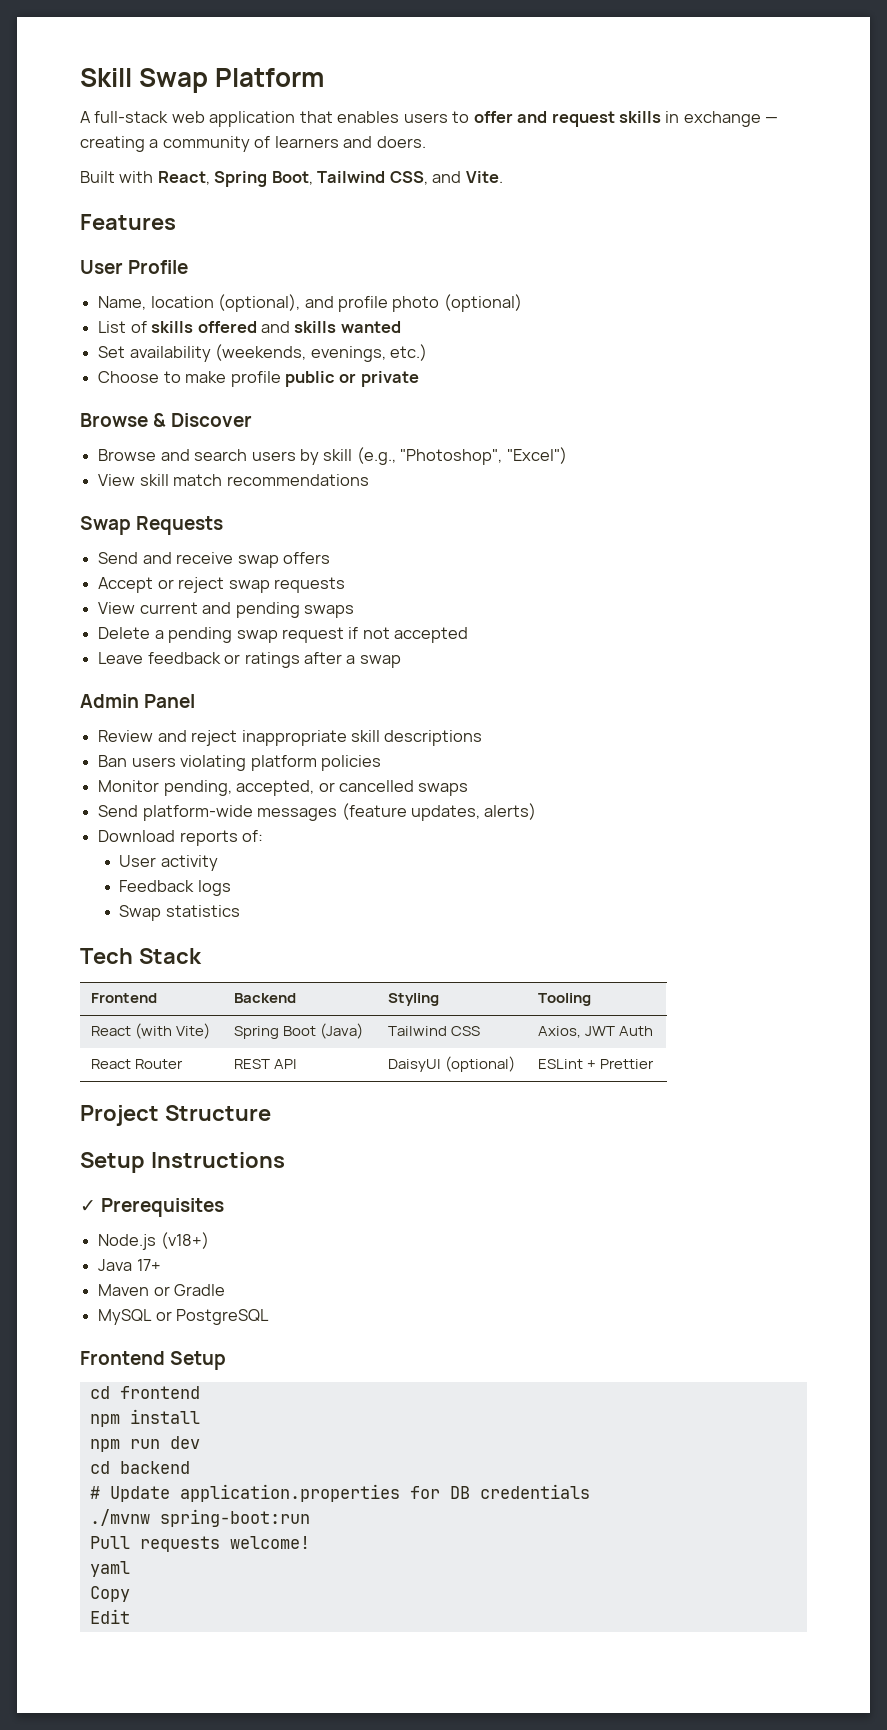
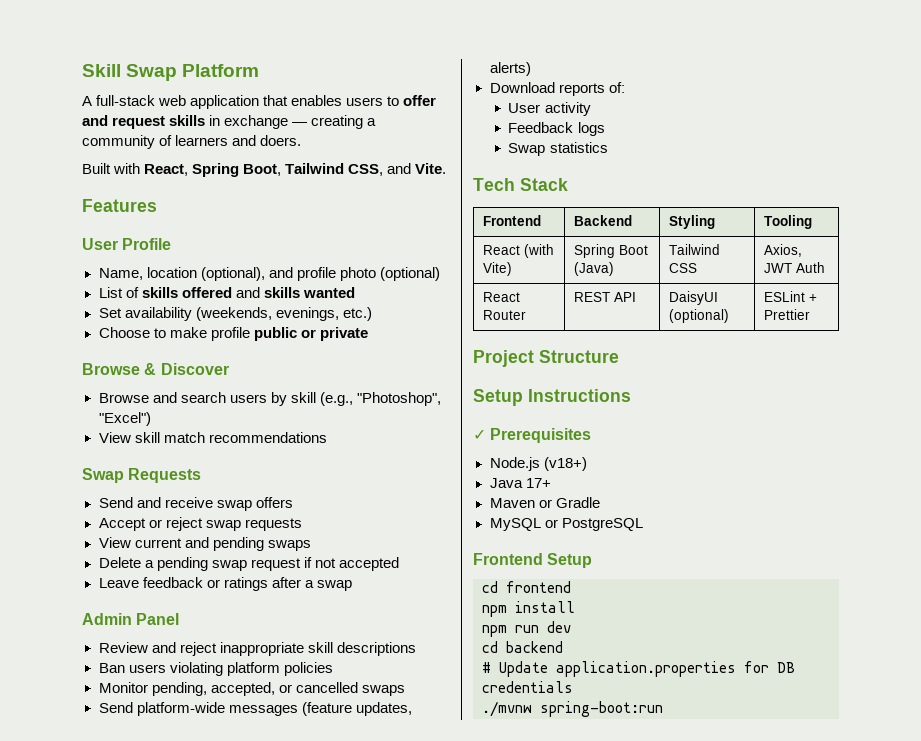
[89,1536,310,1552] [89,1561,130,1577] [89,1586,130,1602] [89,1609,130,1624] // Pull requests welcome! // yaml // Copy // Edit -> (663, 709) none

